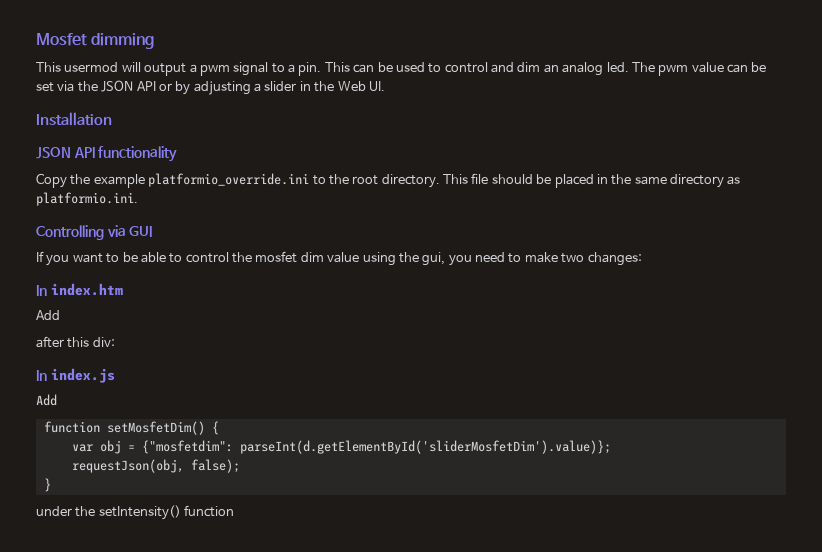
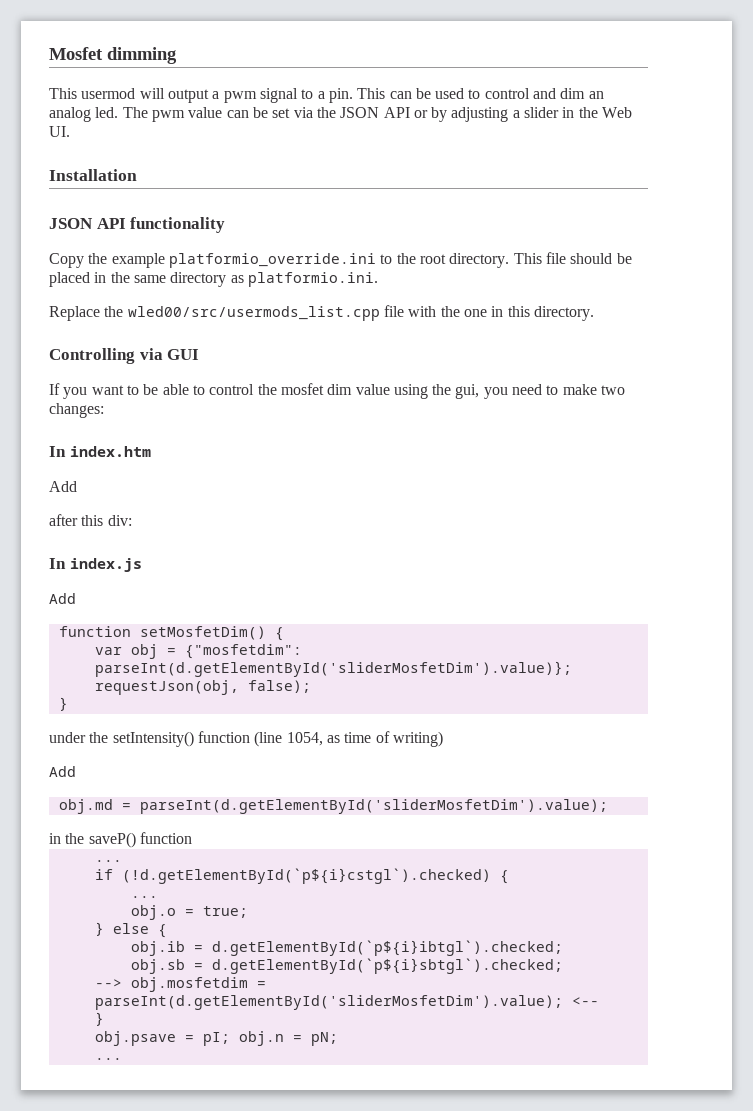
(138, 199) none -> [49,305,594,321] // Replace the wled00/src/usermods_list.cpp file with the one in this directory.
(235, 511) none -> [254,731,443,747] [49,766,76,777] [58,799,608,814] [49,832,192,848] [94,860,122,862] [94,868,509,884] [130,896,158,898] [130,905,248,920] [94,922,167,938] [130,940,563,956] [130,958,563,974] [94,977,266,992] [94,995,599,1010] [94,1012,104,1026] [94,1031,338,1046] [94,1058,122,1060] (line 1054, as time of writing) // Add // obj.md = parseInt(d.getElementById('sliderMosfetDim').value); // in the saveP() function // ... // if (!d.getElementById(`p${i}cstgl`).checked) { // ... // obj.o = true; // } else { // obj.ib = d.getElementById(`p${i}ibtgl`).checked; // obj.sb = d.getElementById(`p${i}sbtgl`).checked; // --> obj.mosfetdim = parseInt(d.getElementById('sliderMosfetDim').value); <-- // } // obj.psave = pI; obj.n = pN; // ...

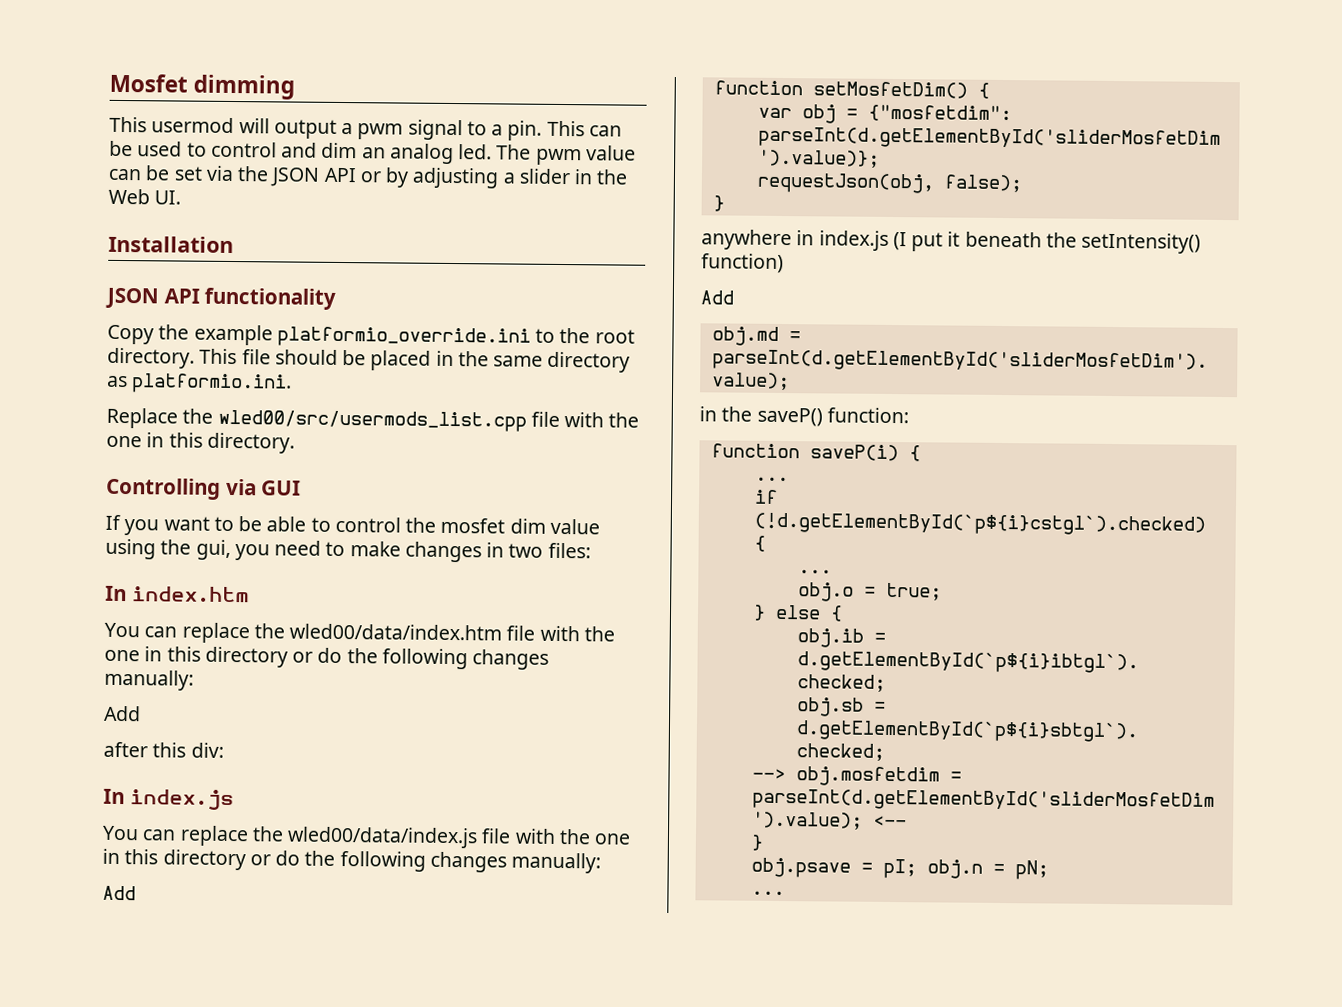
[601,385,626,395] [49,403,104,418] [49,446,151,457] two changes: // In index.htm -> [404,541,591,563] [105,585,250,604] [104,622,615,644] [104,646,550,670] [104,669,194,691] changes in two files: // In index.htm // You can replace the wled00/data/index.htm file with the one in this directory or do the following changes manually:
(142, 565) none -> [102,825,632,849] [102,848,602,874] // You can replace the wled00/data/index.js file with the one in this directory or do the following changes manually:
[49,731,443,747] under the setIntensity() function (line 1054, as time of writing) -> [701,229,1202,254] [701,253,784,274] anywhere in index.js (I put it beneath the setIntensity() function)
[139,832,192,844] function -> [826,407,909,424] [710,443,921,462] function: // function saveP(i) {

